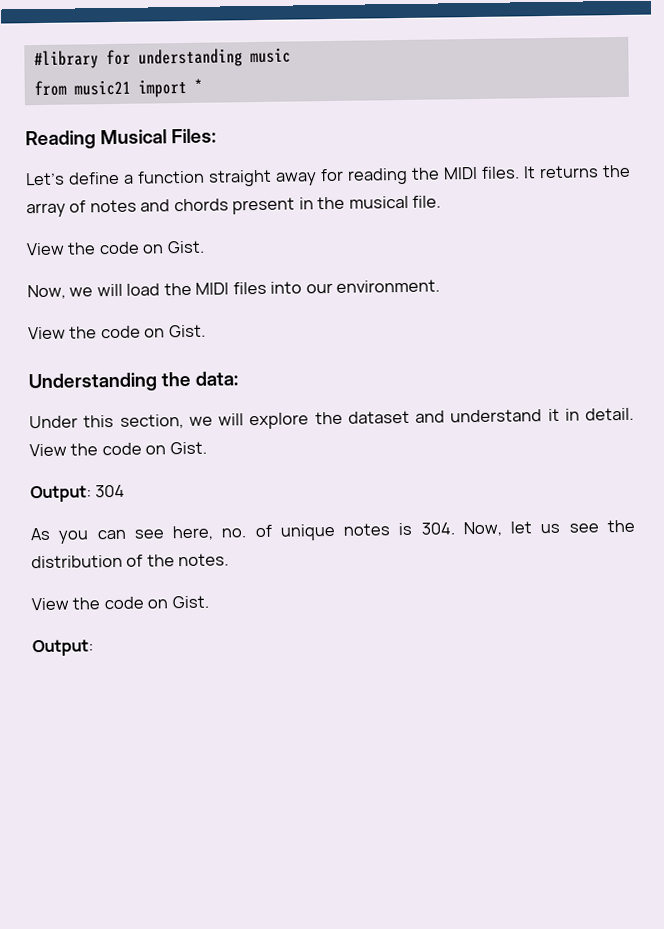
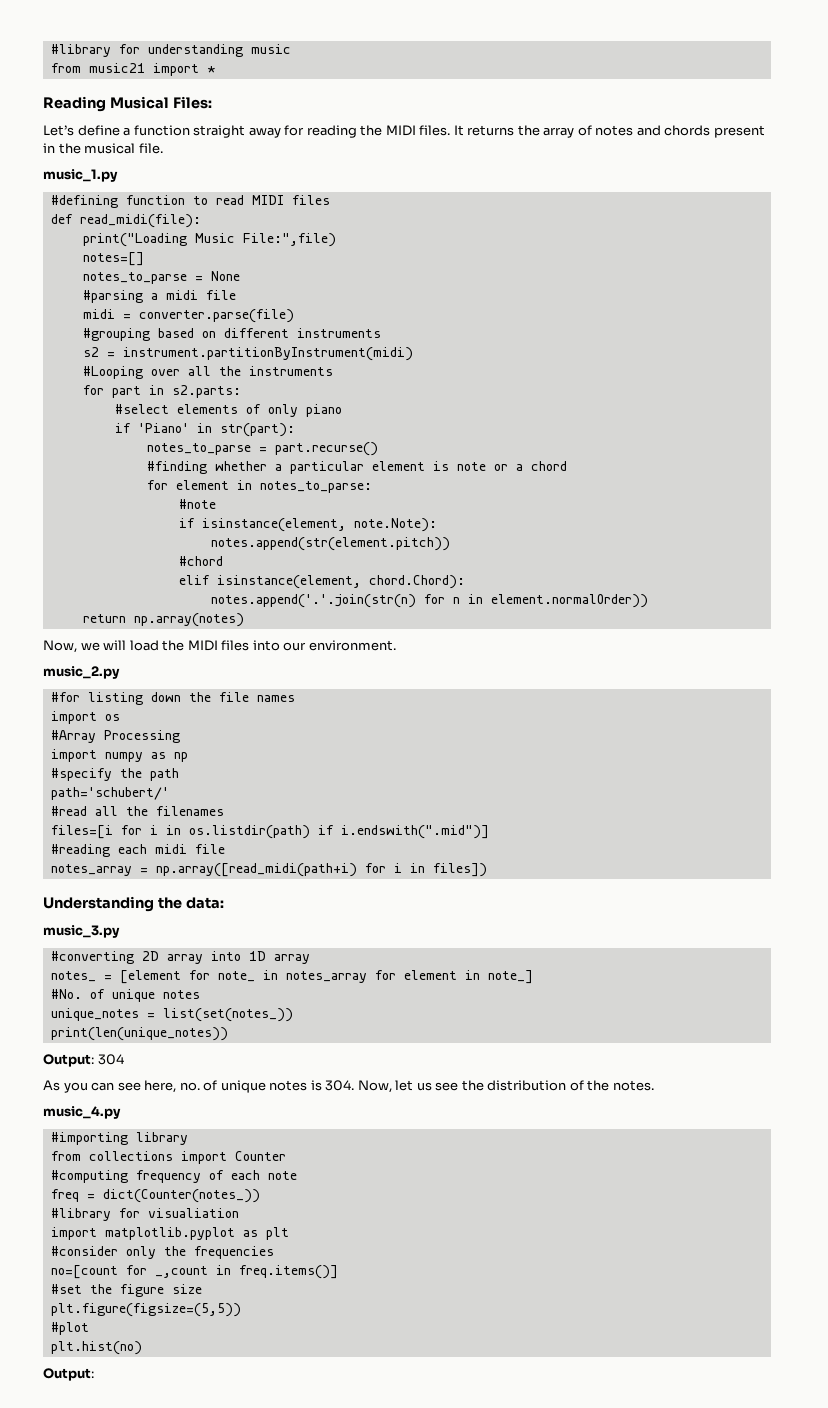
[26,240,205,256] View the code on Gist. -> [43,169,118,182] [50,195,330,208] [50,214,201,228] [82,233,336,247] [82,252,144,266] [82,271,240,284] [82,290,236,303] [82,309,294,323] [82,328,381,341] [82,347,413,361] [82,366,333,379] [82,385,241,398] [114,404,342,417] [114,423,295,437] [146,442,378,456] [146,461,567,474] [146,480,372,493] [178,499,216,509] [178,518,437,532] [210,537,450,551] [178,556,223,566] [178,575,465,589] [210,594,648,608] [82,613,244,627] music_1.py // #defining function to read MIDI files // def read_midi(file): // print("Loading Music File:",file) // notes=[] // notes_to_parse = None // #parsing a midi file // midi = converter.parse(file) // #grouping based on different instruments // s2 = instrument.partitionByInstrument(midi) // #Looping over all the instruments // for part in s2.parts: // #select elements of only piano // if 'Piano' in str(part): // notes_to_parse = part.recurse() // #finding whether a particular element is note or a chord // for element in notes_to_parse: // #note // if isinstance(element, note.Note): // notes.append(str(element.pitch)) // #chord // elif isinstance(element, chord.Chord): // notes.append('.'.join(str(n) for n in element.normalOrder)) // return np.array(notes)
[28,324,206,340] [28,371,239,393] [29,407,634,430] [29,441,207,457] View the code on Gist. // Understanding the data: // Under this section, we will explore the dataset and understand it in detail. View the code on Gist. -> [43,666,120,679] [50,692,295,705] [50,711,120,724] [50,730,180,743] [50,749,188,762] [50,768,179,781] [50,787,169,800] [50,806,224,816] [50,825,489,839] [50,844,225,857] [50,863,487,877] [43,896,224,912] [43,925,120,938] [50,951,310,964] [50,970,533,984] [50,989,200,1002] [50,1008,293,1022] [50,1027,228,1041] music_2.py // #for listing down the file names // import os // #Array Processing // import numpy as np // #specify the path // path='schubert/' // #read all the filenames // files=[i for i in os.listdir(path) if i.endswith(".mid")] // #reading each midi file // notes_array = np.array([read_midi(path+i) for i in files]) // Understanding the data: // music_3.py // #converting 2D array into 1D array // notes_ = [element for note_ in notes_array for element in note_] // #No. of unique notes // unique_notes = list(set(notes_)) // print(len(unique_notes))
[31,595,209,611] View the code on Gist. -> [43,1106,121,1119] [50,1132,188,1145] [50,1151,286,1164] [50,1170,297,1183] [50,1189,260,1203] [50,1208,239,1221] [50,1227,289,1240] [50,1246,274,1259] [50,1265,338,1279] [50,1284,202,1297] [50,1303,241,1317] [50,1322,89,1335] [50,1341,142,1355] music_4.py // #importing library // from collections import Counter // #computing frequency of each note // freq = dict(Counter(notes_)) // #library for visualiation // import matplotlib.pyplot as plt // #consider only the frequencies // no=[count for _,count in freq.items()] // #set the figure size // plt.figure(figsize=(5,5)) // #plot // plt.hist(no)

